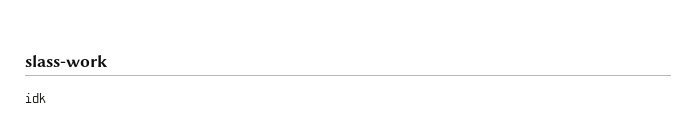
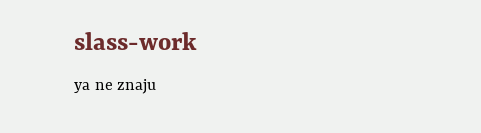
[25,93,46,103] idk -> [74,79,157,94] ya ne znaju

